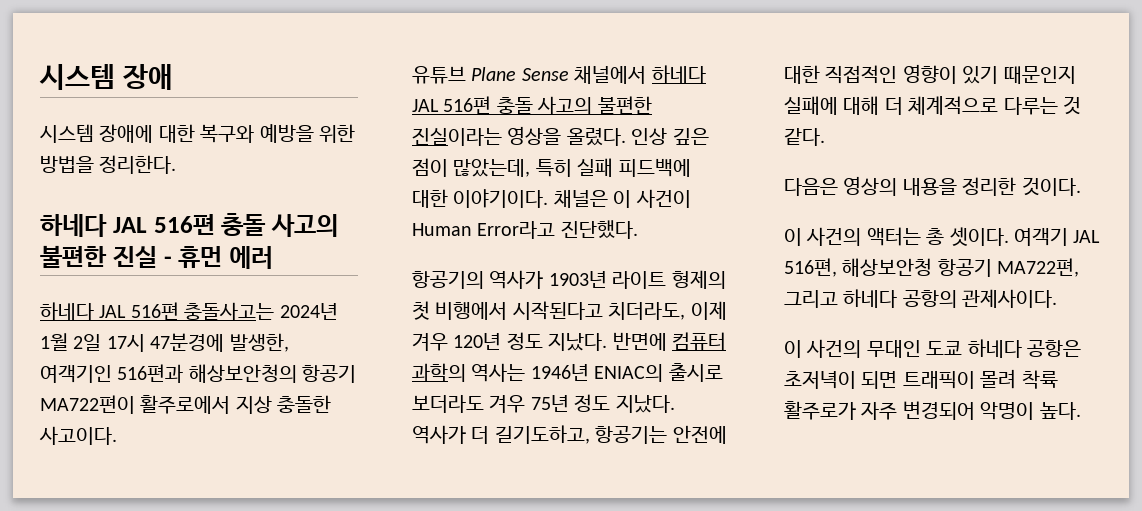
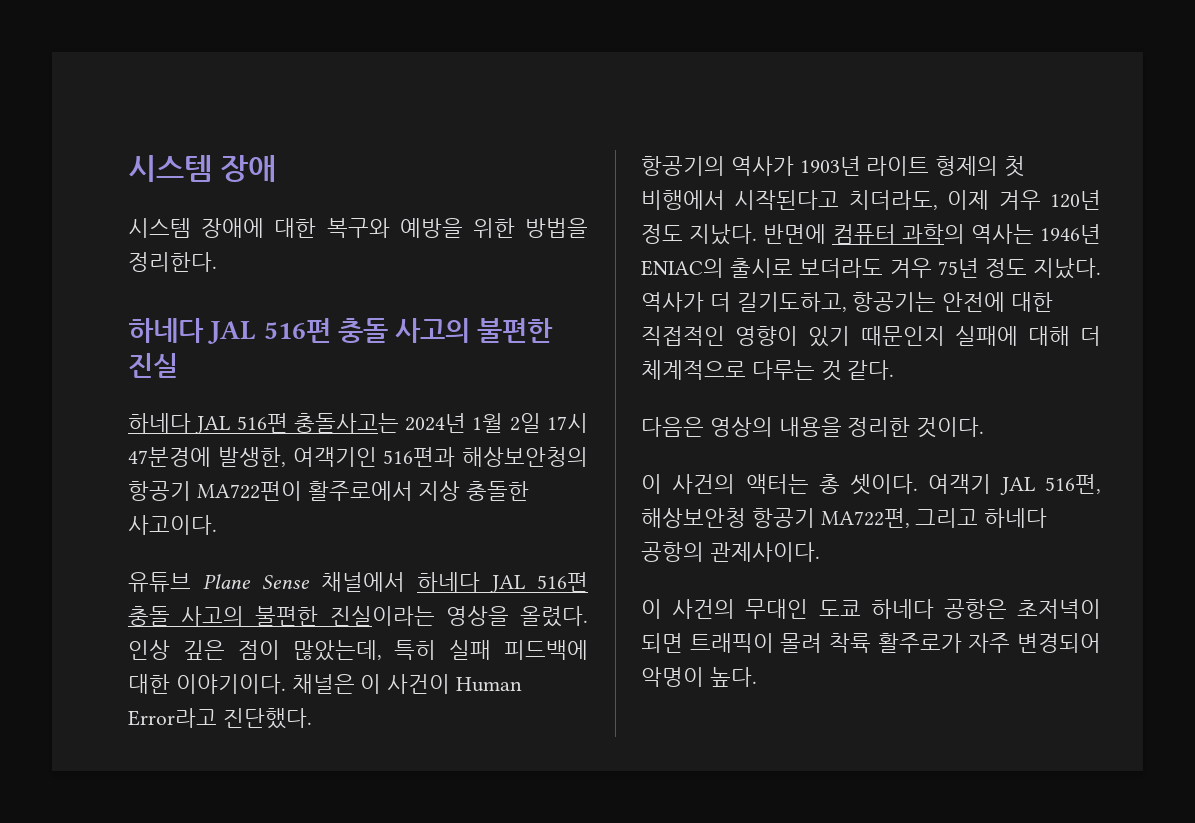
[163,246,273,269] - 휴먼 에러 -> (178, 365) none

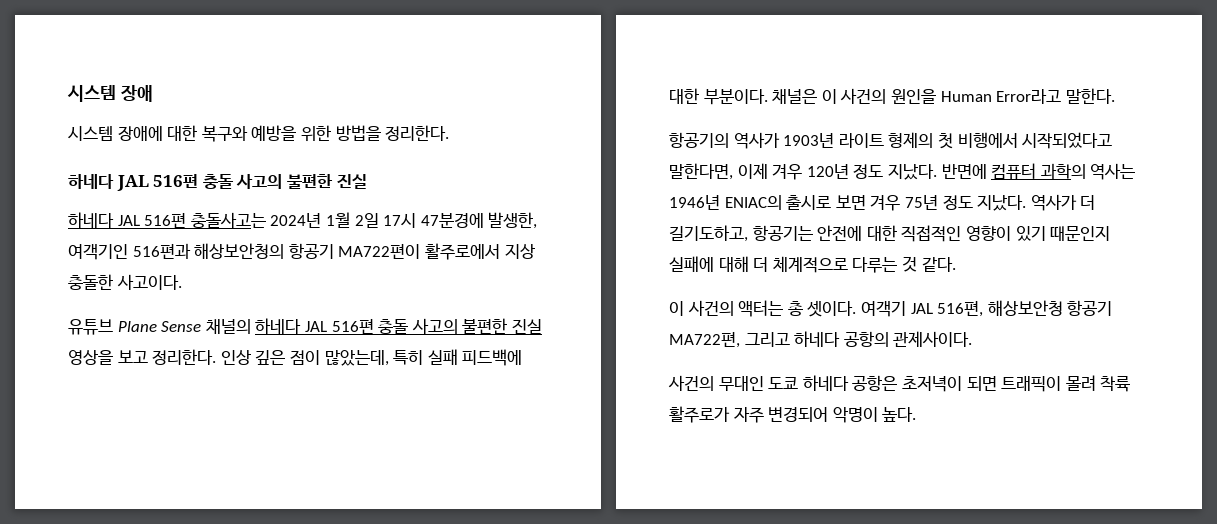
[321,572,588,593] [128,606,588,627] 채널에서 하네다 JAL 516편 충돌 사고의 불편한 진실이라는 영상을 올렸다. -> [205,318,542,334] [68,349,217,365] 채널의 하네다 JAL 516편 충돌 사고의 불편한 진실 영상을 보고 정리한다.
[175,674,286,694] 이야기이다. -> [703,89,768,105] 부분이다.
[387,674,451,694] 사건이 -> [840,88,936,104] 사건의 원인을
[222,708,312,729] 진단했다. -> [1065,88,1115,104] 말한다.
[734,190,938,210] 시작된다고 치더라도, -> [1022,132,1113,149] [669,163,733,180] 시작되었다고 말한다면,
[799,258,884,278] 보더라도 -> [835,195,866,210] 보면
[641,417,985,438] // 다음은 영상의 내용을 정리한 것이다. -> (956, 264) none
[641,599,662,619] 이 -> (973, 339) none

